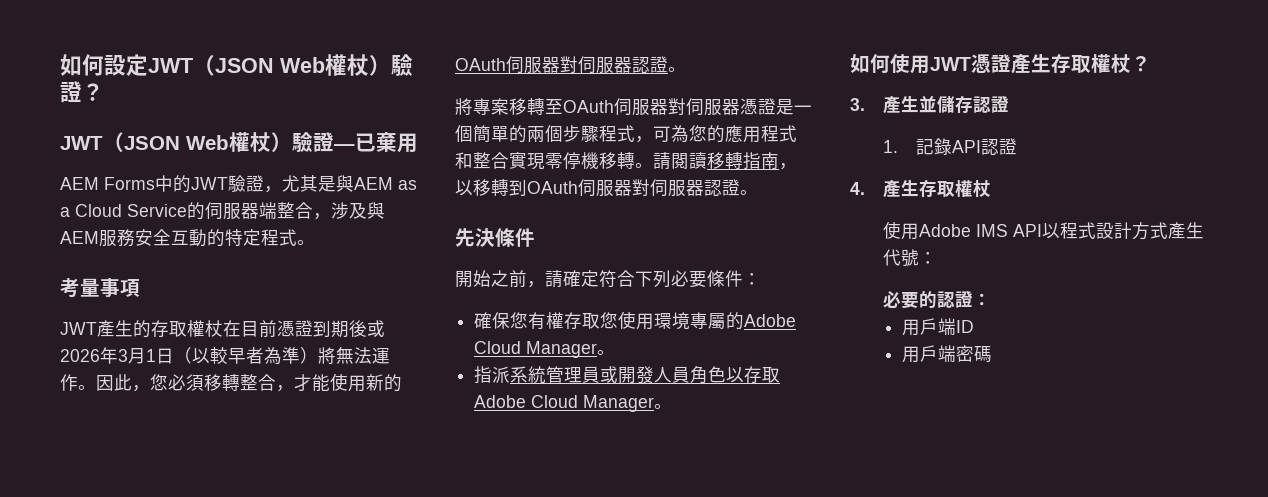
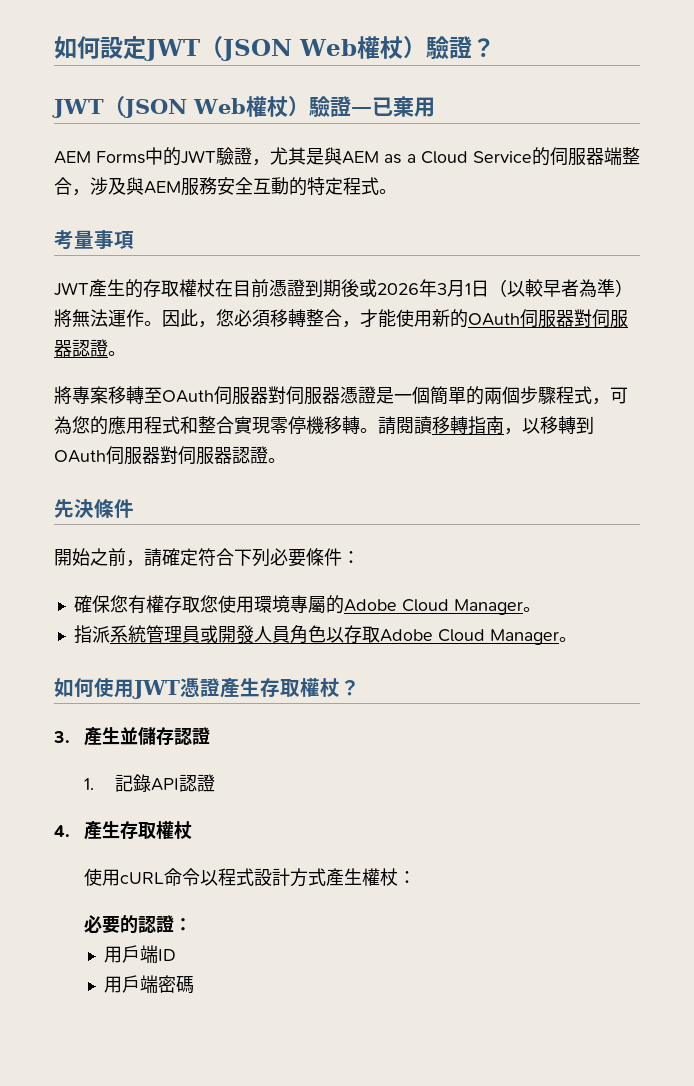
[918,224,1042,237] Adobe IMS API -> [120,868,201,886] cURL命令
[882,249,919,267] 代號 -> [362,868,399,886] 權杖

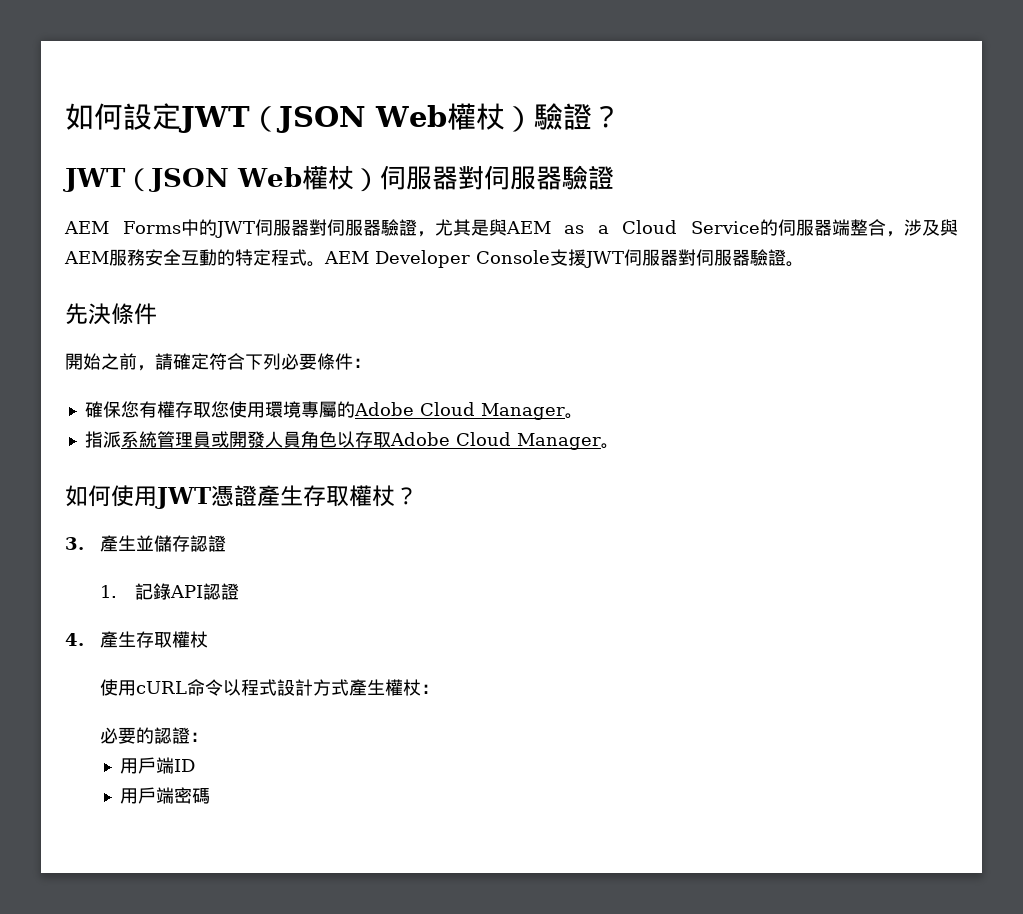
[308,96,435,117] 驗證—已棄用 -> [379,165,614,190] 伺服器對伺服器驗證
(217, 157) none -> [254,219,381,236] 伺服器對伺服器
[54,230,134,250] [54,279,633,298] [54,309,628,328] [54,339,126,357] [54,386,628,405] [54,416,594,435] [54,446,250,465] // 考量事項 // JWT產生的存取權杖在目前憑證到期後或2026年3月1日（以較早者為準）將無法運作。因此，您必須移轉整合，才能使用新的OAuth伺服器對伺服器認證。 // 將專案移轉至OAuth伺服器對伺服器憑證是一個簡單的兩個步驟程式，可為您的應用程式和整合實現零停機移轉。請閱讀移轉指南，以移轉到OAuth伺服器對伺服器認 -> [324,249,768,268] AEM Developer Console支援JWT伺服器對伺服器驗

